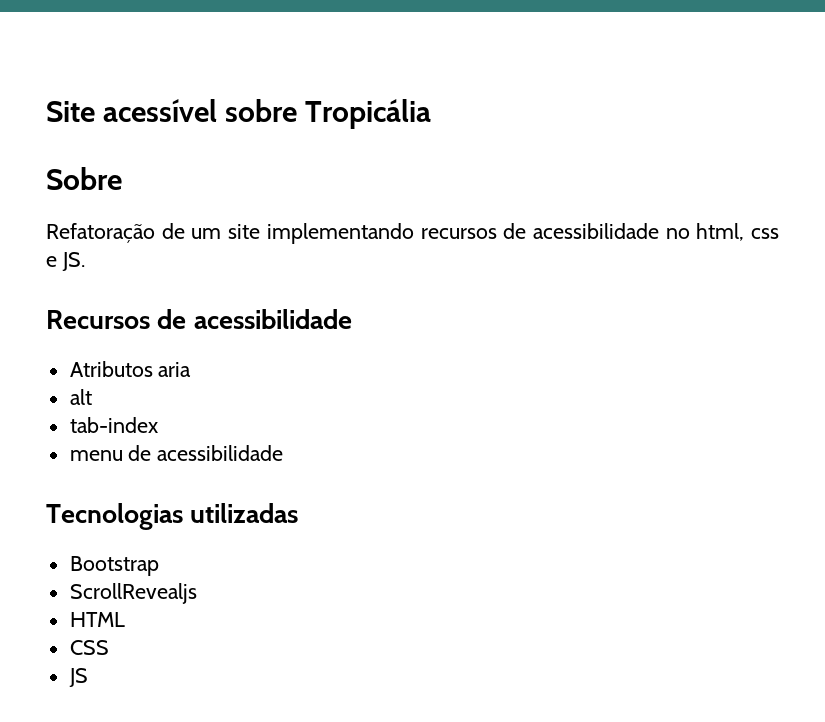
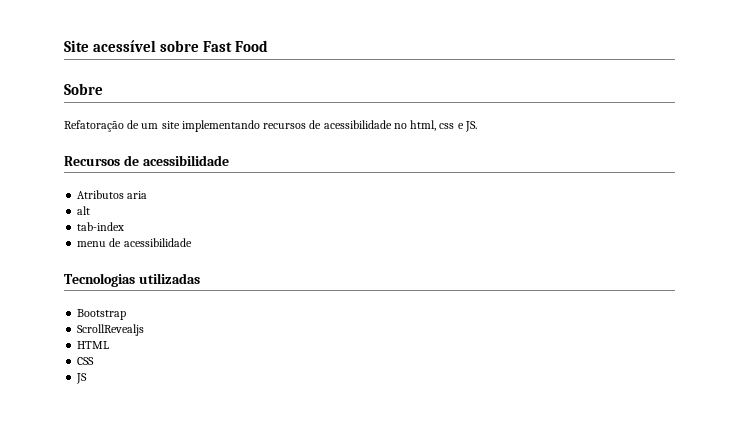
[305,99,432,129] Tropicália -> [203,40,269,52] Fast Food

